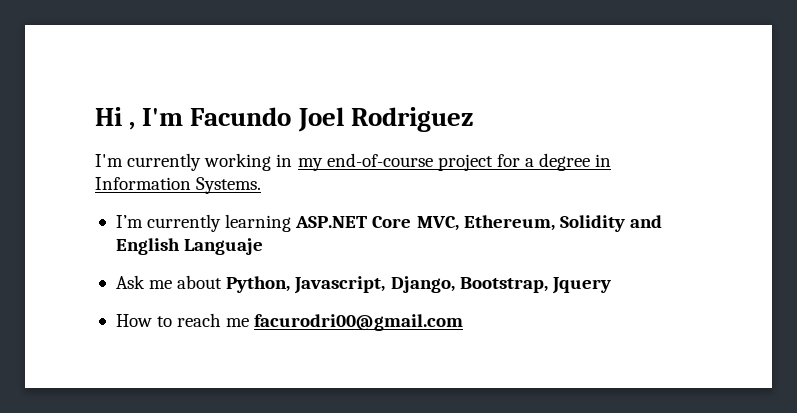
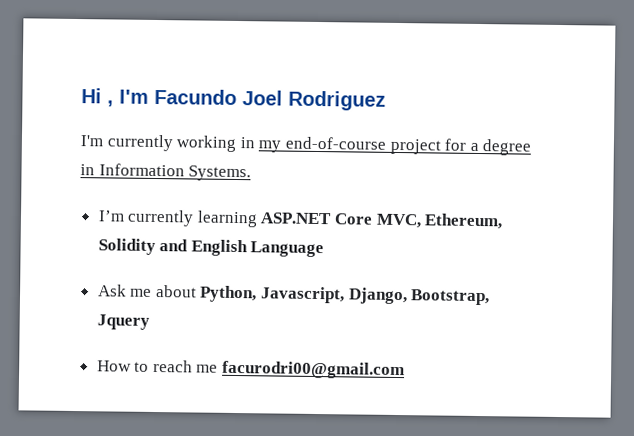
[184,238,264,255] Languaje -> [250,241,325,258] Language

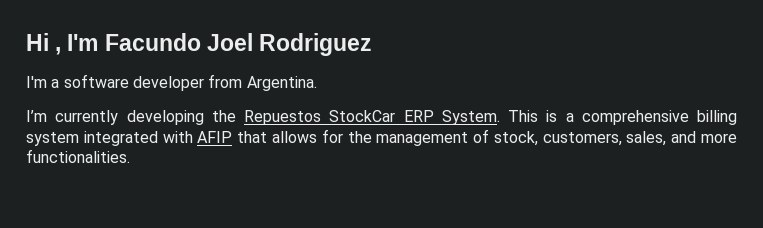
[106,134,532,156] [80,163,252,182] [97,209,504,230] [97,238,325,258] [97,284,491,306] [96,314,150,330] [96,359,406,380] currently working in my end-of-course project for a degree in Information Systems. // I’m currently learning ASP.NET Core MVC, Ethereum, Solidity and English Language // Ask me about Python, Javascript, Django, Bootstrap, Jquery // How to reach me facurodri00@gmail.com -> [51,74,317,91] [26,110,737,125] [26,129,738,146] [26,149,130,163] a software developer from Argentina. // I’m currently developing the Repuestos StockCar ERP System. This is a comprehensive billing system integrated with AFIP that allows for the management of stock, customers, sales, and more functionalities.

